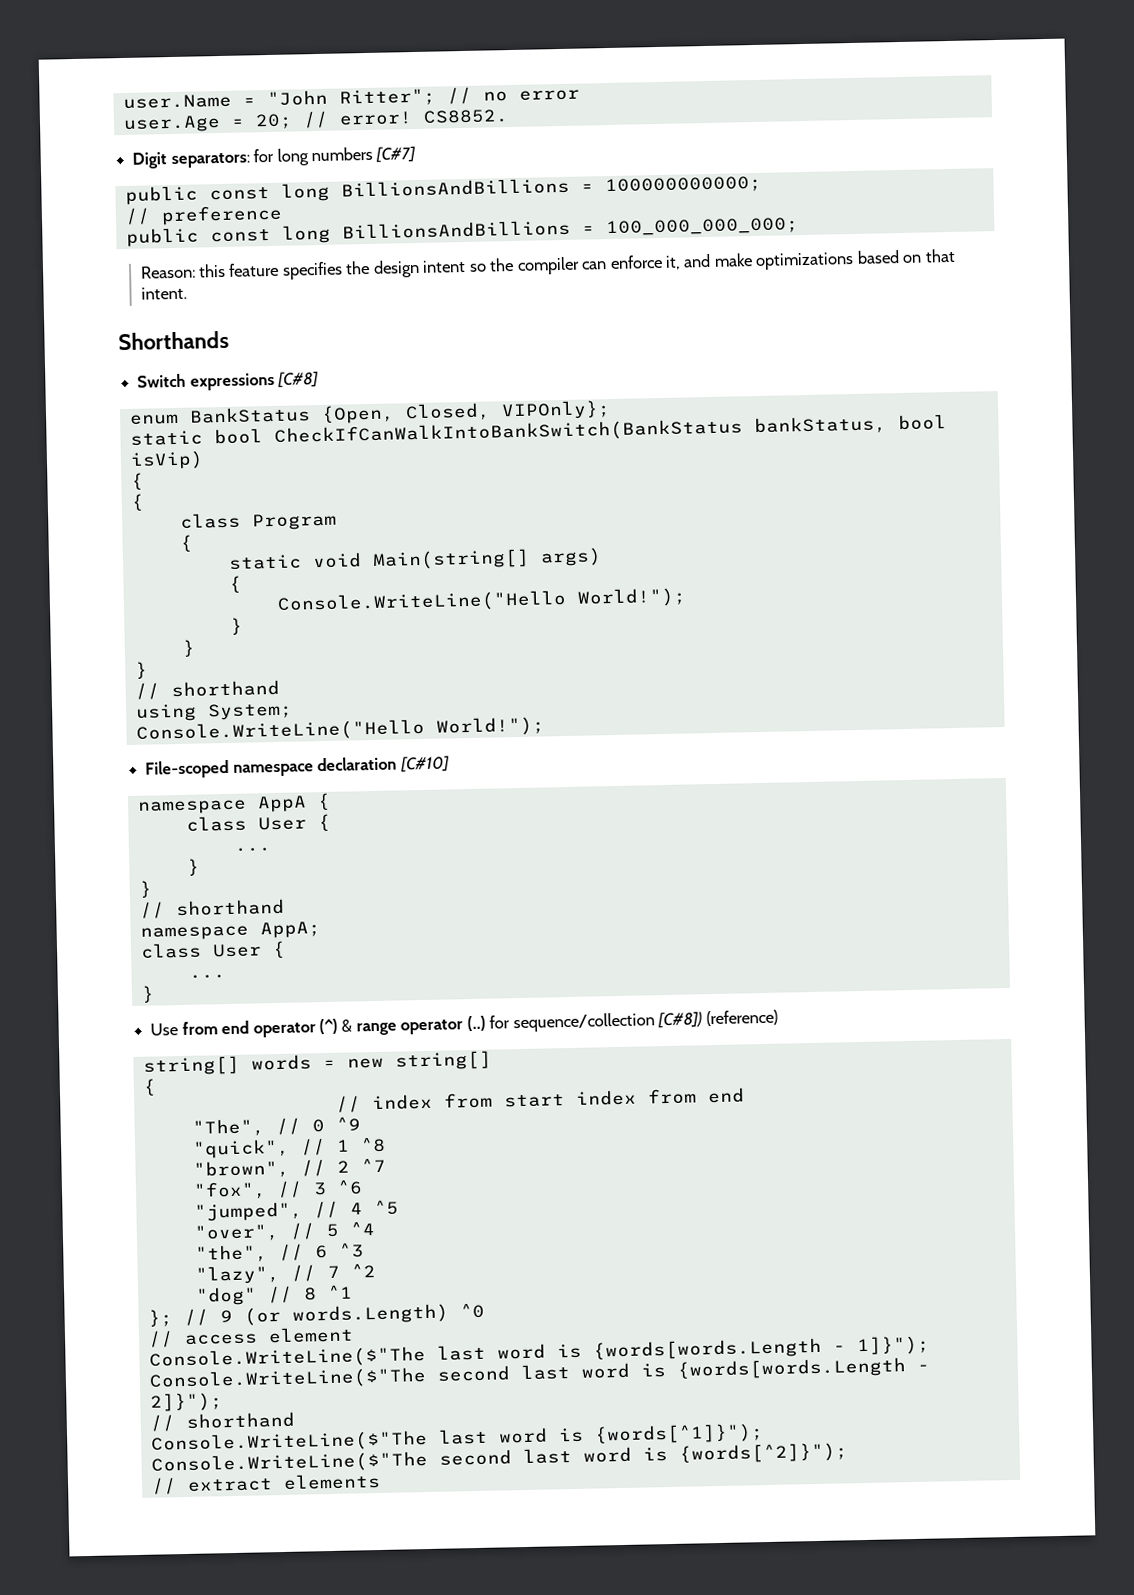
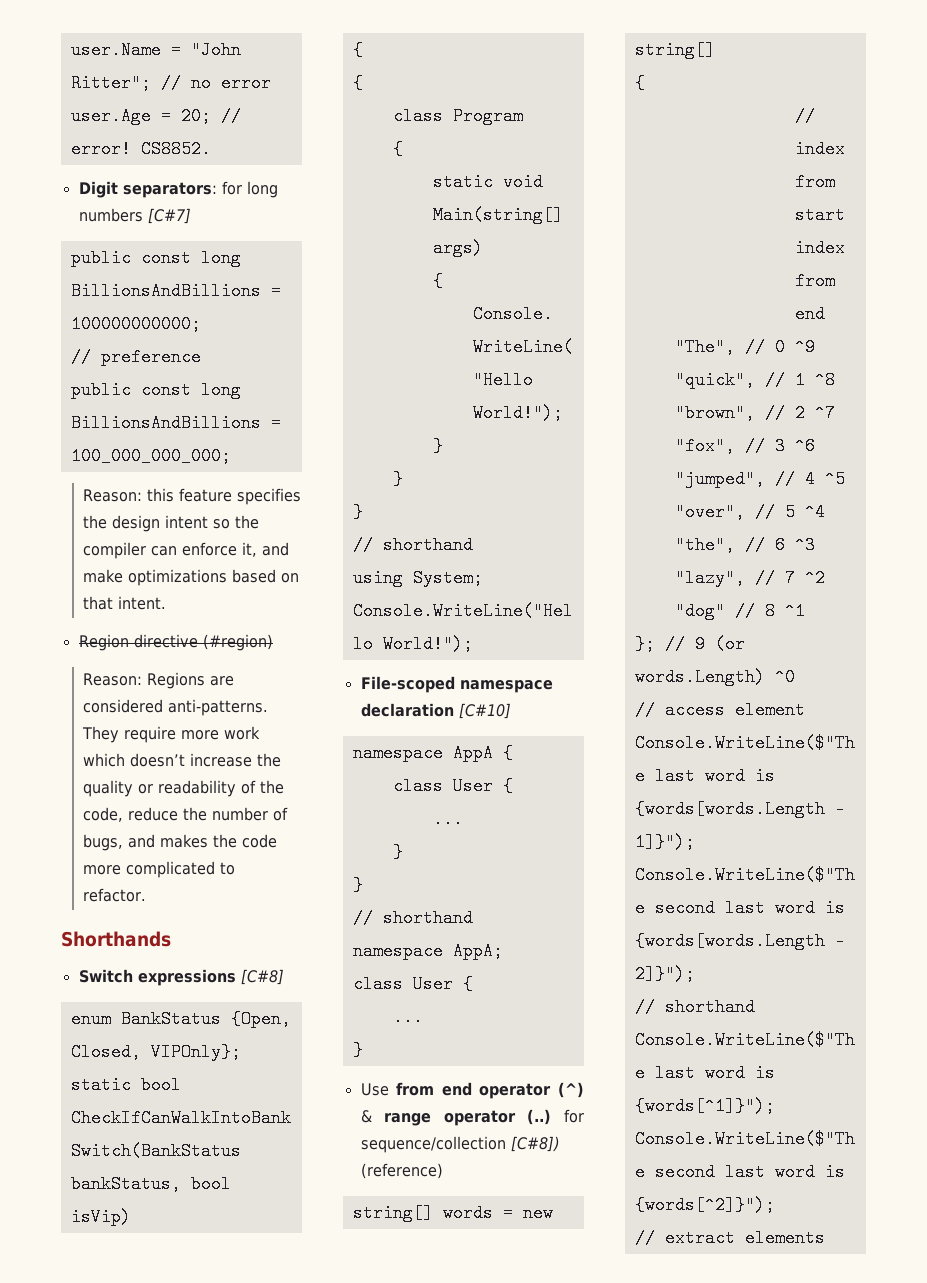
(187, 293) none -> [78,634,273,651] [82,672,234,689] [82,699,268,716] [81,726,260,743] [82,753,281,767] [82,780,284,797] [82,807,288,822] [82,834,277,851] [82,861,235,878] [82,888,146,902] // Region directive (#region) // Reason: Regions are considered anti-patterns. They require more work which doesn’t increase the quality or readability of the code, reduce the number of bugs, and makes the code more complicated to refactor.

